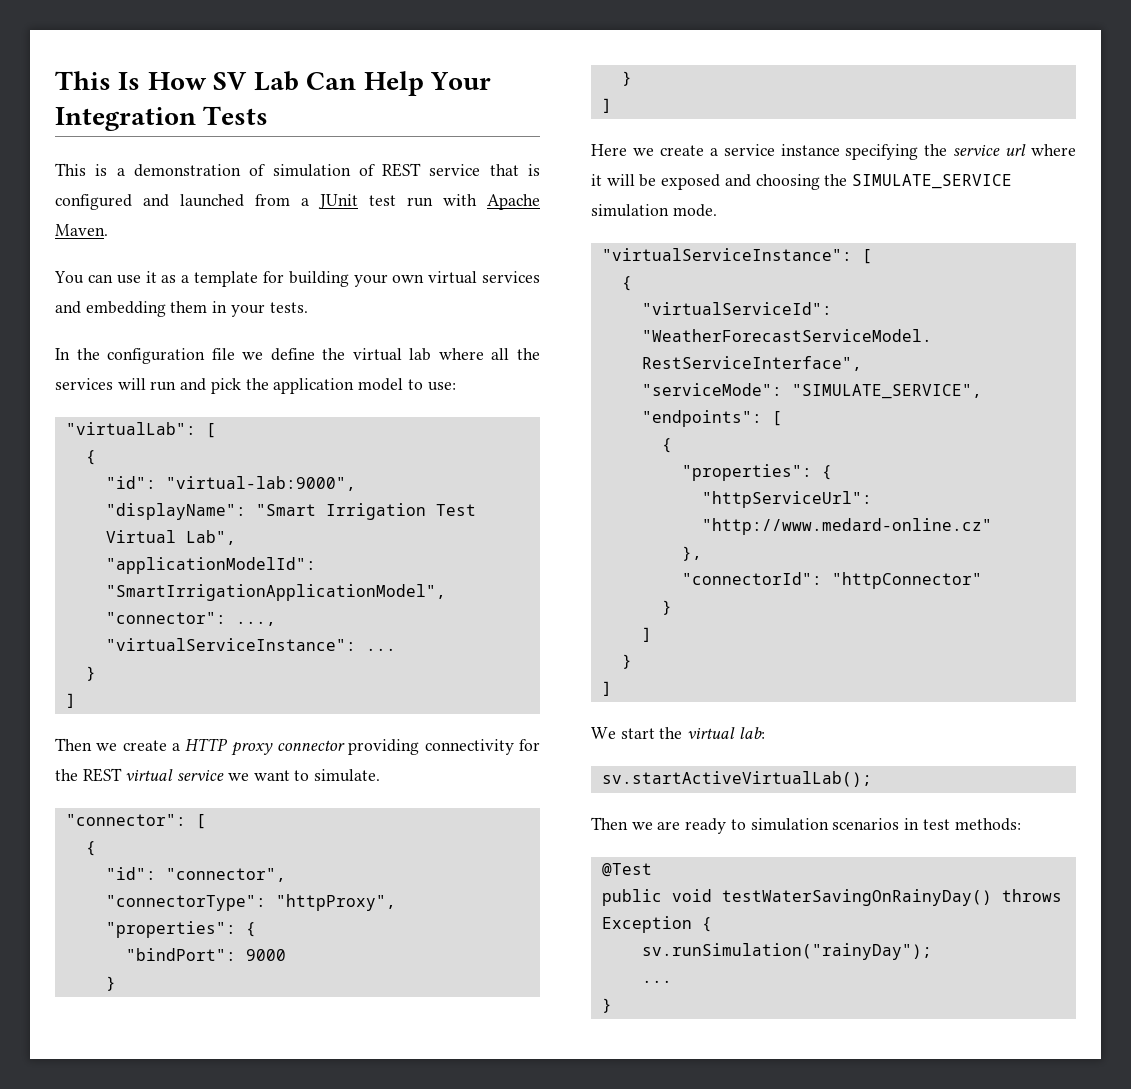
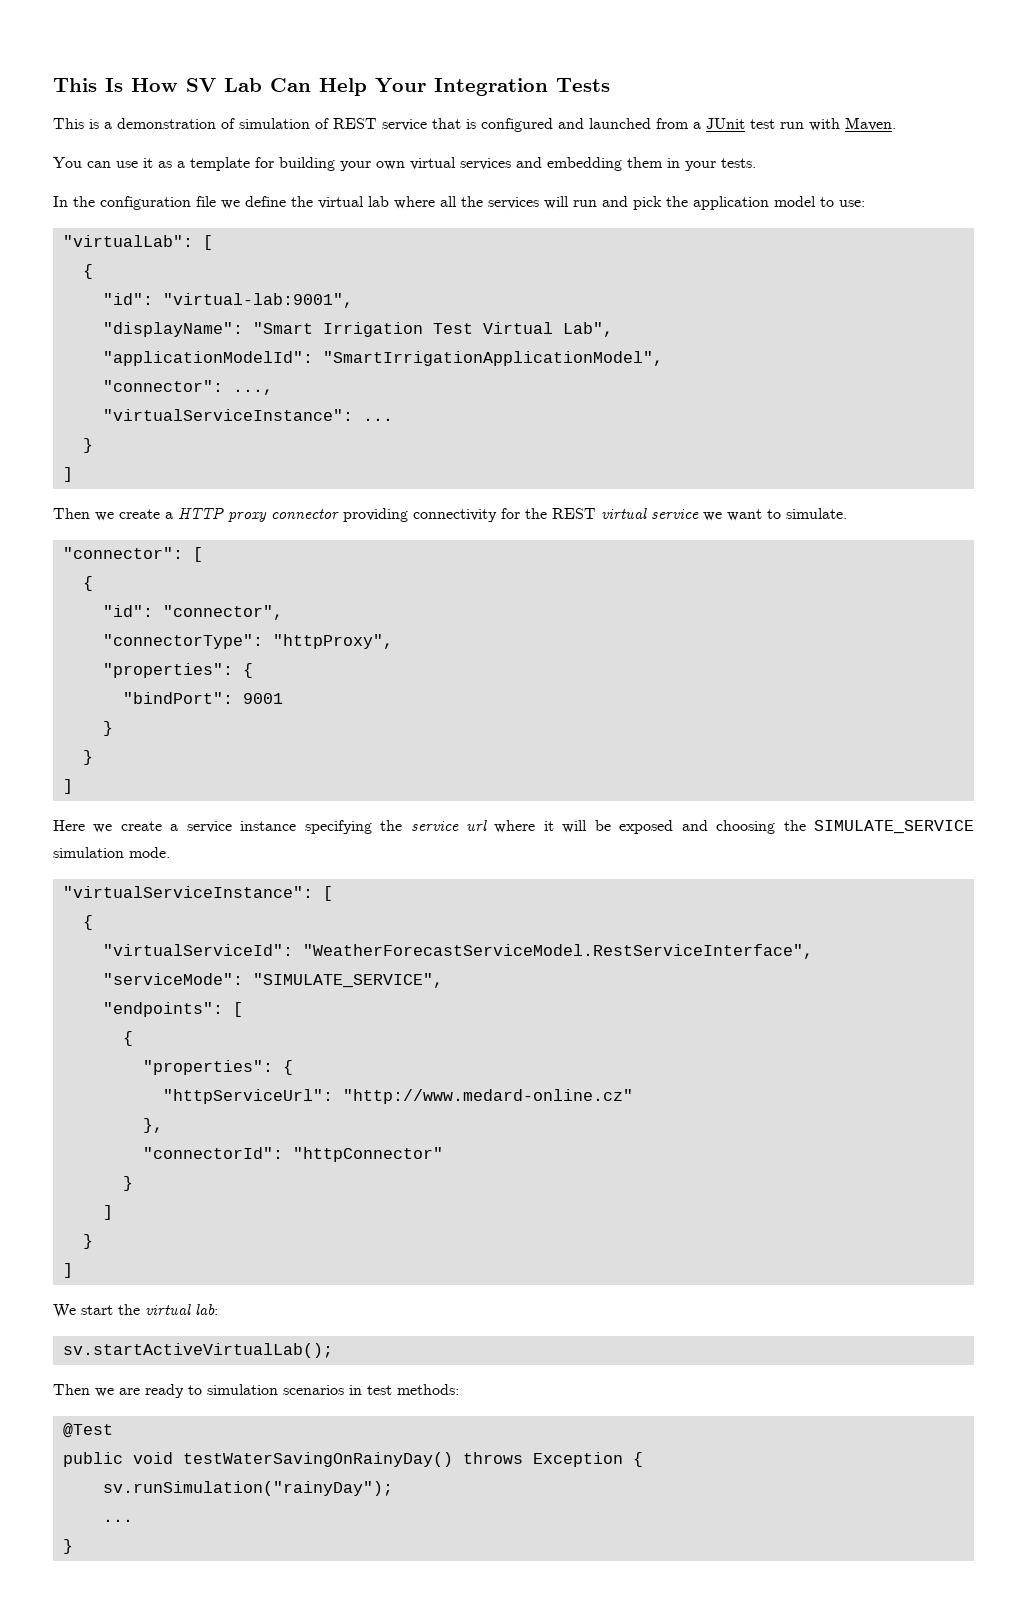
[487,194,540,210] Apache -> (840, 124) none
[165,476,356,491] "virtual-lab:9000", -> [162,293,353,308] "virtual-lab:9001",
[245,949,286,961] 9000 -> [242,693,283,704] 9001

